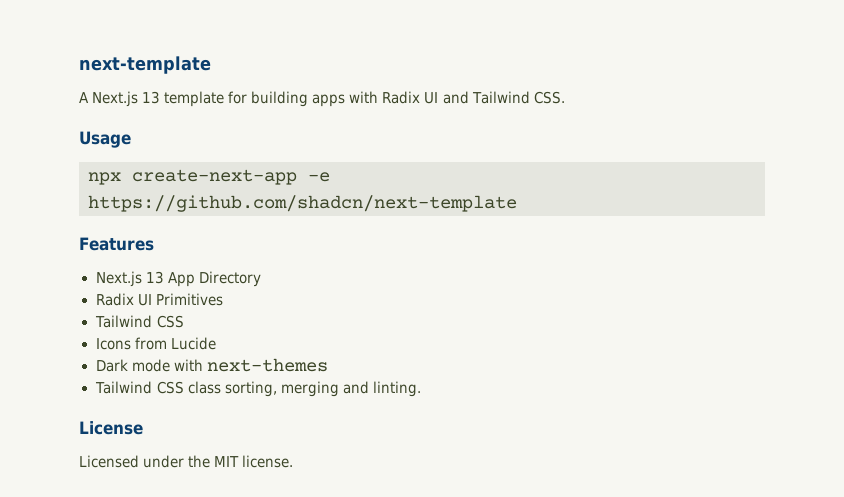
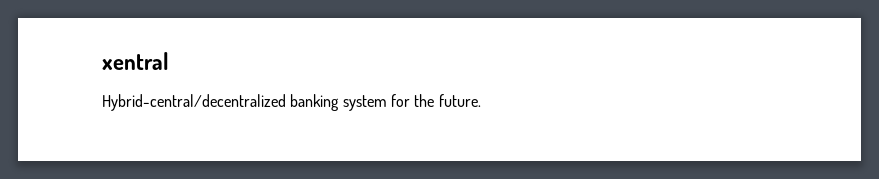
[79,56,211,74] [79,91,565,107] [79,131,131,148] [88,169,330,185] [88,195,517,212] [79,237,154,251] [95,271,261,287] [95,293,223,306] [94,315,184,328] [95,337,216,350] [95,358,328,372] [94,381,421,397] [79,421,143,435] [79,455,294,468] next-template // A Next.js 13 template for building apps with Radix UI and Tailwind CSS. // Usage // npx create-next-app -e https://github.com/shadcn/next-template // Features // Next.js 13 App Directory // Radix UI Primitives // Tailwind CSS // Icons from Lucide // Dark mode with next-themes // Tailwind CSS class sorting, merging and linting. // License // Licensed under the MIT license. -> [102,52,169,70] [102,94,481,111] xentral // Hybrid-central/decentralized banking system for the future.

